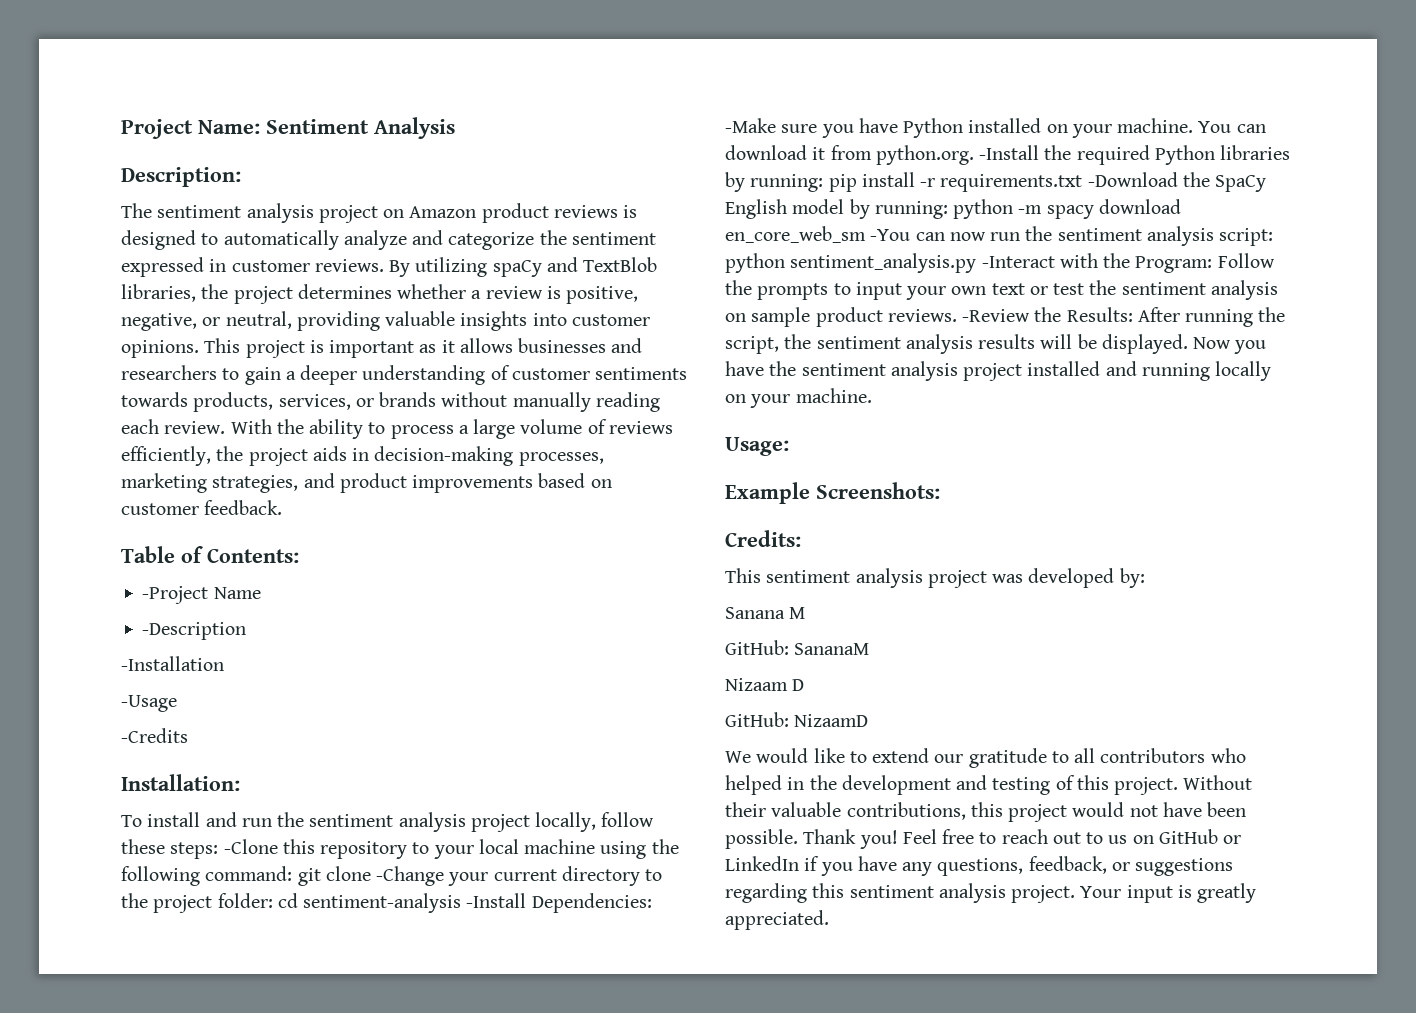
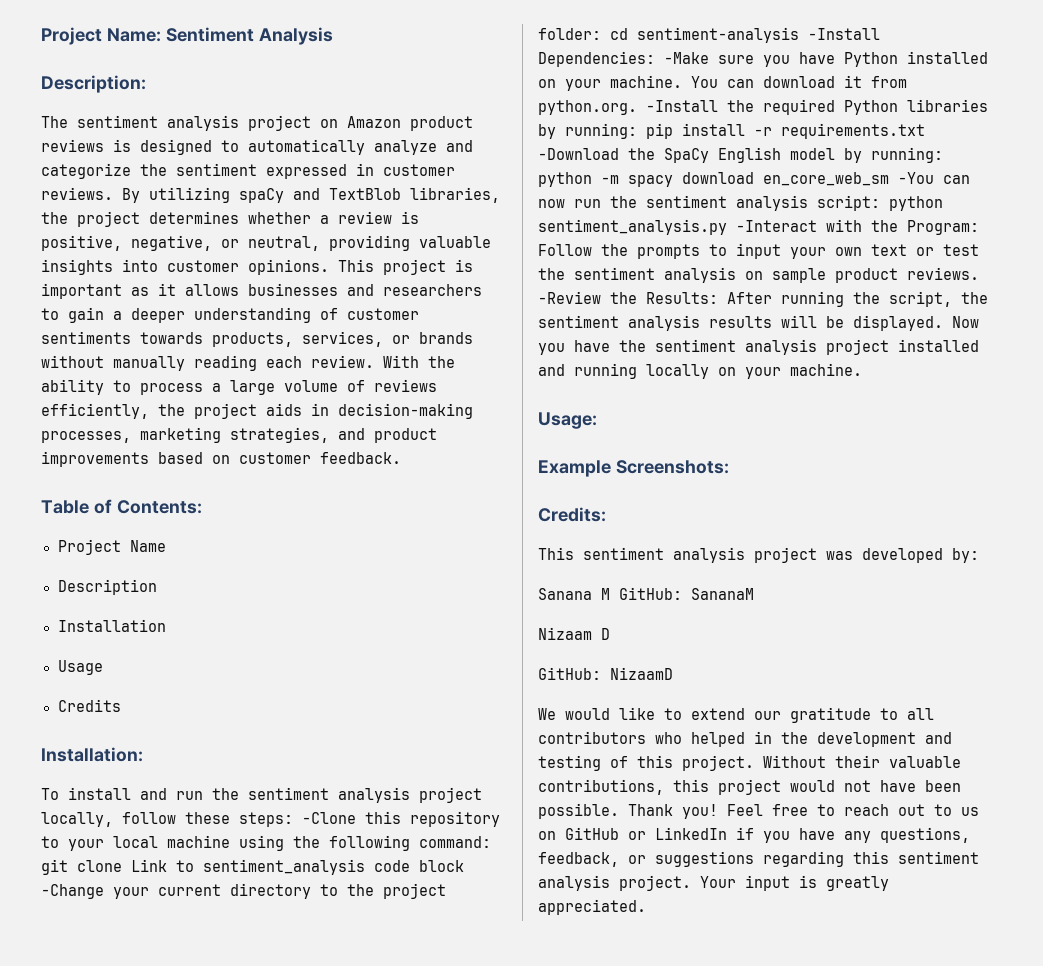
[142,586,209,604] -Project -> [57,539,121,555] Project
[142,622,247,640] [121,656,224,671] [121,695,177,712] [121,728,188,743] -Description // -Installation // -Usage // -Credits -> [57,579,157,595] [57,619,166,632] [57,660,103,675] [57,699,121,712] Description // Installation // Usage // Credits
(371, 873) none -> [131,859,464,875] Link to sentiment_analysis code block
(806, 613) // -> (610, 594) none

